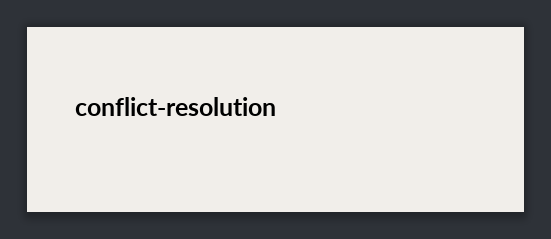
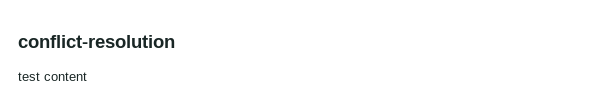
(276, 106) none -> [18,72,87,81] // test content

